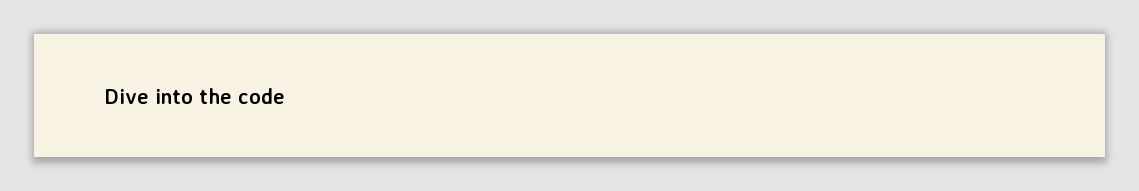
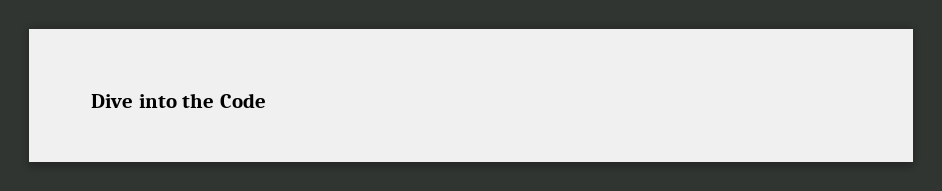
[238,88,285,104] code -> [220,93,267,108] Code

